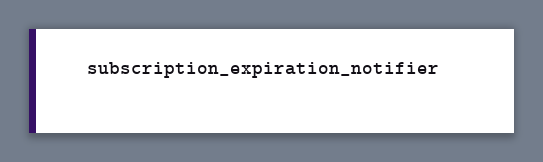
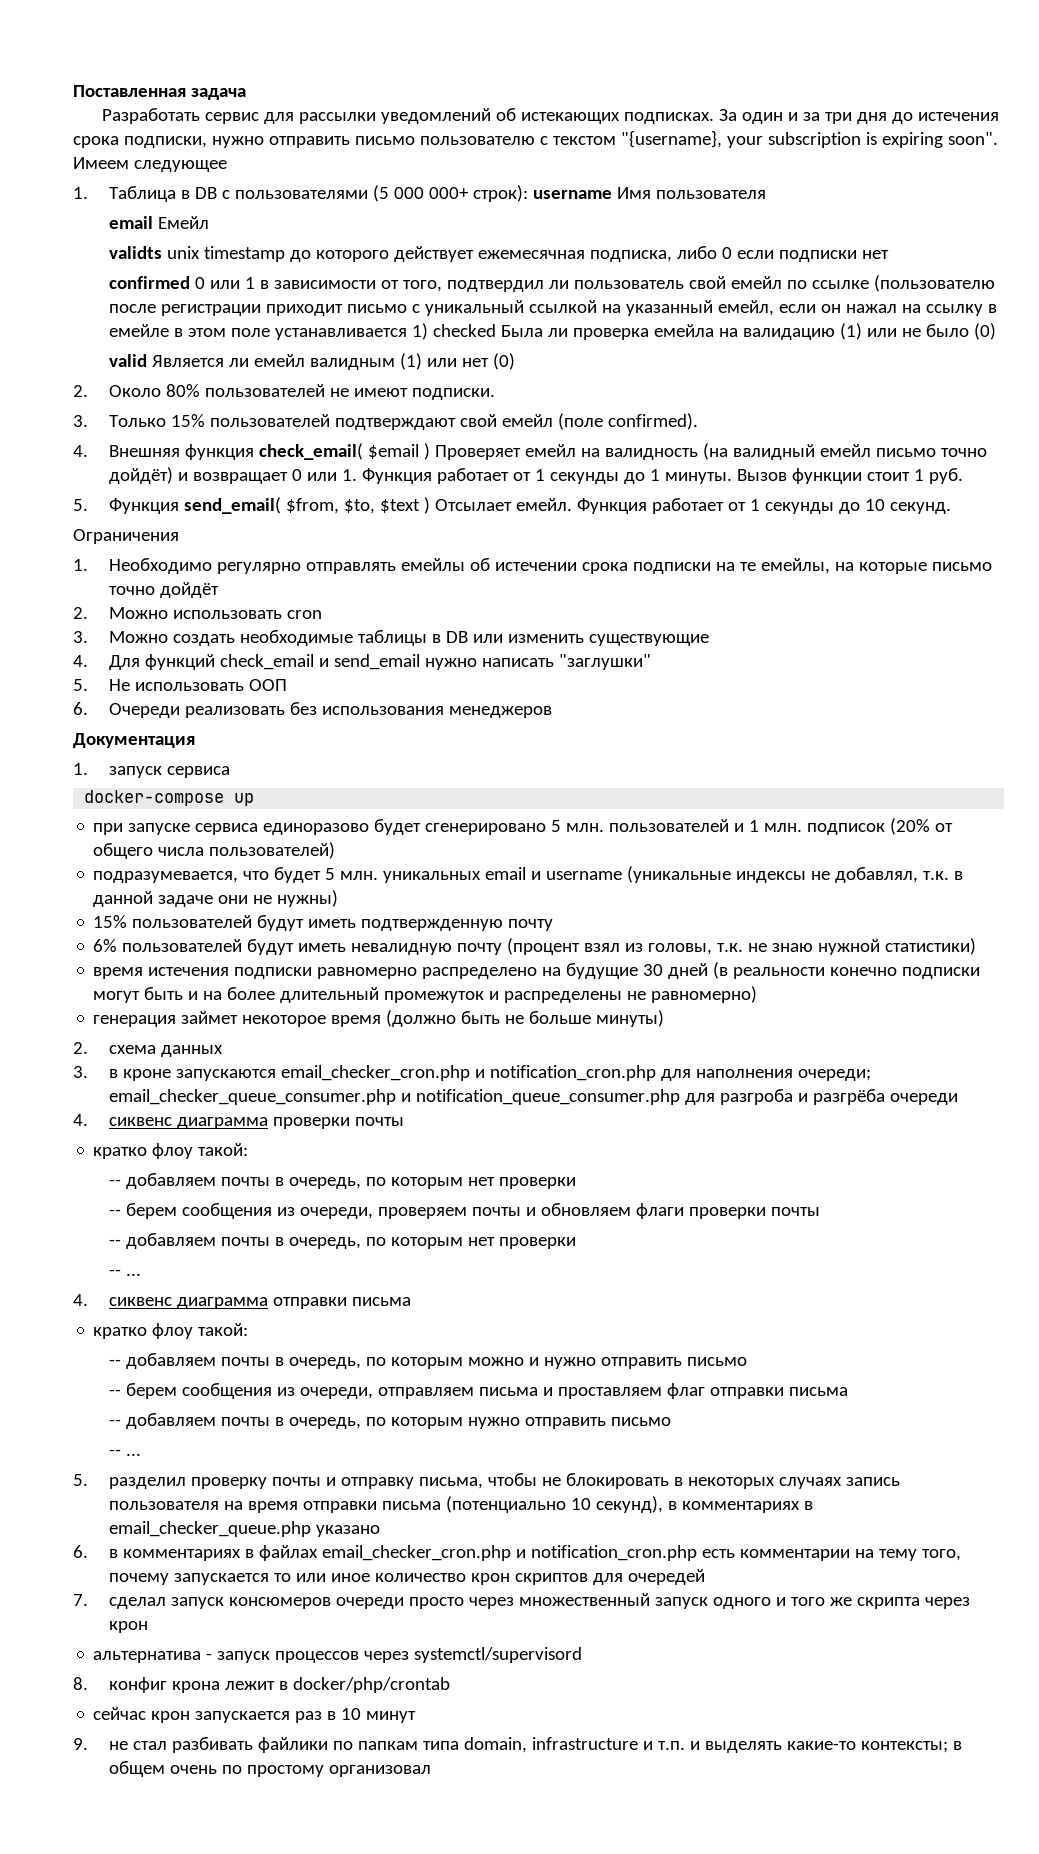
[87,62,439,78] subscription_expiration_notifier -> [73,85,246,100] [101,108,999,124] [73,130,998,148] [73,157,227,172] [73,185,767,202] [109,216,210,229] [109,246,890,262] [109,275,996,292] [109,300,998,316] [109,323,997,340] [109,353,516,370] [73,384,496,400] [73,413,699,430] [73,443,988,460] [109,467,964,484] [73,497,952,514] [73,529,179,544] [73,558,993,574] [109,582,220,598] [73,607,323,619] [73,630,710,646] [73,654,652,670] [73,679,288,691] [73,702,553,718] [73,733,195,748] [73,763,231,778] [84,790,255,806] [93,818,954,835] [93,842,336,859] [93,866,964,883] [93,890,339,907] [93,915,554,931] [93,938,977,955] [93,962,981,979] [93,986,758,1003] [93,1010,665,1027] [73,1042,224,1057] [73,1065,872,1081] [109,1089,959,1105] [73,1114,405,1129] [93,1143,249,1159] [109,1173,577,1189] [109,1203,821,1219] [109,1233,577,1249] [109,1269,142,1276] [73,1294,412,1309] [93,1323,249,1339] [109,1353,748,1369] [109,1383,849,1399] [109,1413,672,1429] [109,1449,142,1456] [73,1473,901,1489] [109,1496,814,1513] [109,1521,381,1537] [73,1545,962,1561] [109,1569,706,1585] [73,1593,971,1609] [109,1621,149,1633] [93,1647,583,1663] [73,1677,451,1693] [93,1707,417,1723] [73,1737,963,1753] [109,1761,432,1777] Поставленная задача // Разработать сервис для рассылки уведомлений об истекающих подписках. За один и за три дня до истечения срока подписки, нужно отправить письмо пользователю с текстом "{username}, your subscription is expiring soon". Имеем следующее // 1. Таблица в DB с пользователями (5 000 000+ строк): username Имя пользователя // email Емейл // validts unix timestamp до которого действует ежемесячная подписка, либо 0 если подписки нет // confirmed 0 или 1 в зависимости от того, подтвердил ли пользователь свой емейл по ссылке (пользователю после регистрации приходит письмо с уникальный ссылкой на указанный емейл, если он нажал на ссылку в емейле в этом поле устанавливается 1) checked Была ли проверка емейла на валидацию (1) или не было (0) // valid Является ли емейл валидным (1) или нет (0) // 2. Около 80% пользователей не имеют подписки. // 3. Только 15% пользователей подтверждают свой емейл (поле confirmed). // 4. Внешняя функция check_email( $email ) Проверяет емейл на валидность (на валидный емейл письмо точно дойдёт) и возвращает 0 или 1. Функция работает от 1 секунды до 1 минуты. Вызов функции стоит 1 руб. // 5. Функция send_email( $from, $to, $text ) Отсылает емейл. Функция работает от 1 секунды до 10 секунд. // Ограничения // 1. Необходимо регулярно отправлять емейлы об истечении срока подписки на те емейлы, на которые письмо точно дойдёт // 2. Можно использовать cron // 3. Можно создать необходимые таблицы в DB или изменить существующие // 4. Для функций check_email и send_email нужно написать "заглушки" // 5. Не использовать ООП // 6. Очереди реализовать без использования менеджеров // Документация // 1. запуск сервиса // docker-compose up // при запуске сервиса единоразово будет сгенерировано 5 млн. пользователей и 1 млн. подписок (20% от общего числа пользователей) // подразумевается, что будет 5 млн. уникальных email и username (уникальные индексы не добавлял, т.к. в данной задаче они не нужны) // 15% пользователей будут иметь подтвержденную почту // 6% пользователей будут иметь невалидную почту (процент взял из головы, т.к. не знаю нужной статистики) // время истечения подписки равномерно распределено на будущие 30 дней (в реальности конечно подписки могут быть и на более длительный промежуток и распределены не равномерно) // генерация займет некоторое время (должно быть не больше минуты) // 2. схема данных // 3. в кроне запускаются email_checker_cron.php и notification_cron.php для наполнения очереди; email_checker_queue_consumer.php и notification_queue_consumer.php для разгроба и разгрёба очереди // 4. сиквенс диаграмма проверки почты // кратко флоу такой: // -- добавляем почты в очередь, по которым нет проверки // -- берем сообщения из очереди, проверяем почты и обновляем флаги проверки почты // -- добавляем почты в очередь, по которым нет проверки // -- ... // 4. сиквенс диаграмма отправки письма // кратко флоу такой: // -- добавляем почты в очередь, по которым можно и нужно отправить письмо // -- берем сообщения из очереди, отправляем письма и проставляем флаг отправки письма // -- добавляем почты в очередь, по которым нужно отправить письмо // -- ... // 5. разделил проверку почты и отправку письма, чтобы не блокировать в некоторых случаях запись пользователя на время отправки письма (потенциально 10 секунд), в комментариях в email_checker_queue.php указано // 6. в комментариях в файлах email_checker_cron.php и notification_cron.php есть комментарии на тему того, почему запускается то или иное количество крон скриптов для очередей // 7. сделал запуск консюмеров очереди просто через множественный запуск одного и того же скрипта через крон // альтернатива - запуск процессов через systemctl/supervisord // 8. конфиг крона лежит в docker/php/crontab // сейчас крон запускается раз в 10 минут // 9. не стал разбивать файлики по папкам типа domain, infrastructure и т.п. и выделять какие-то контексты; в общем очень по простому организовал

